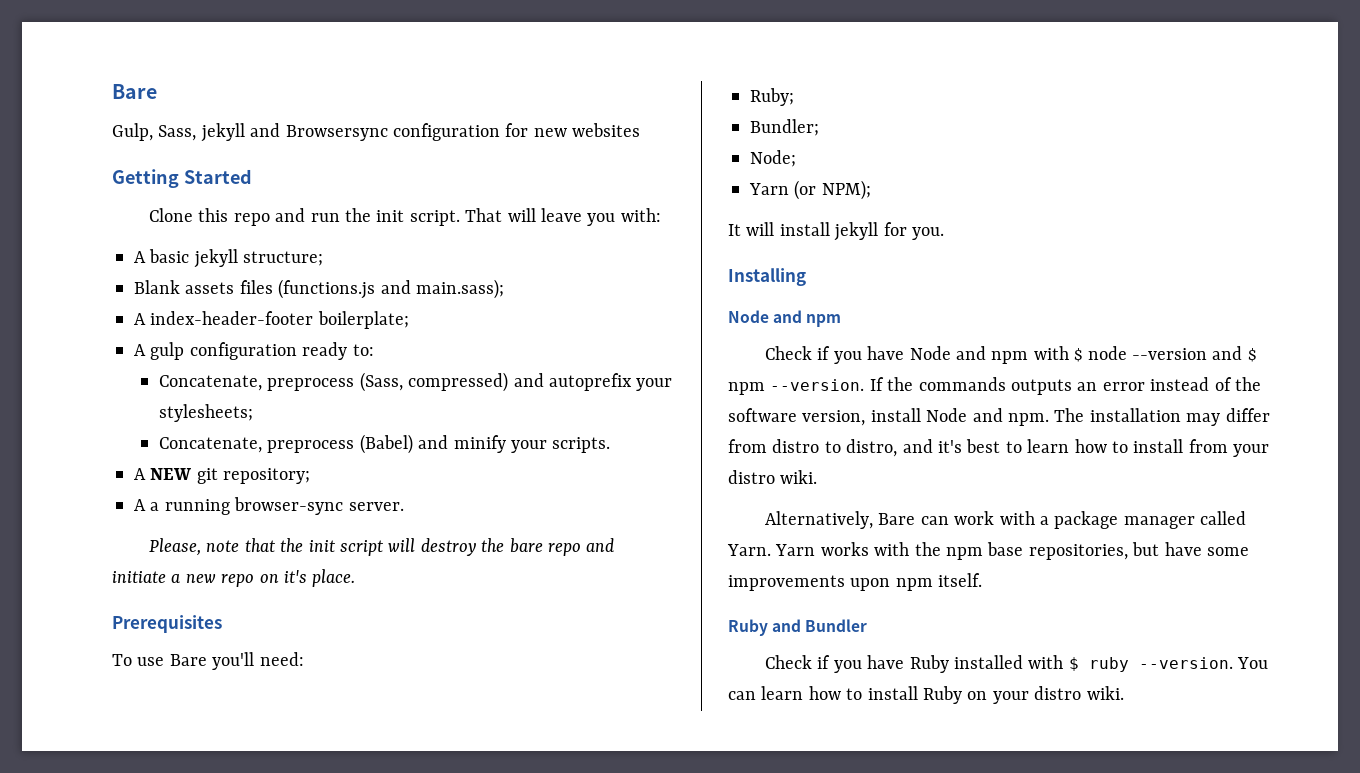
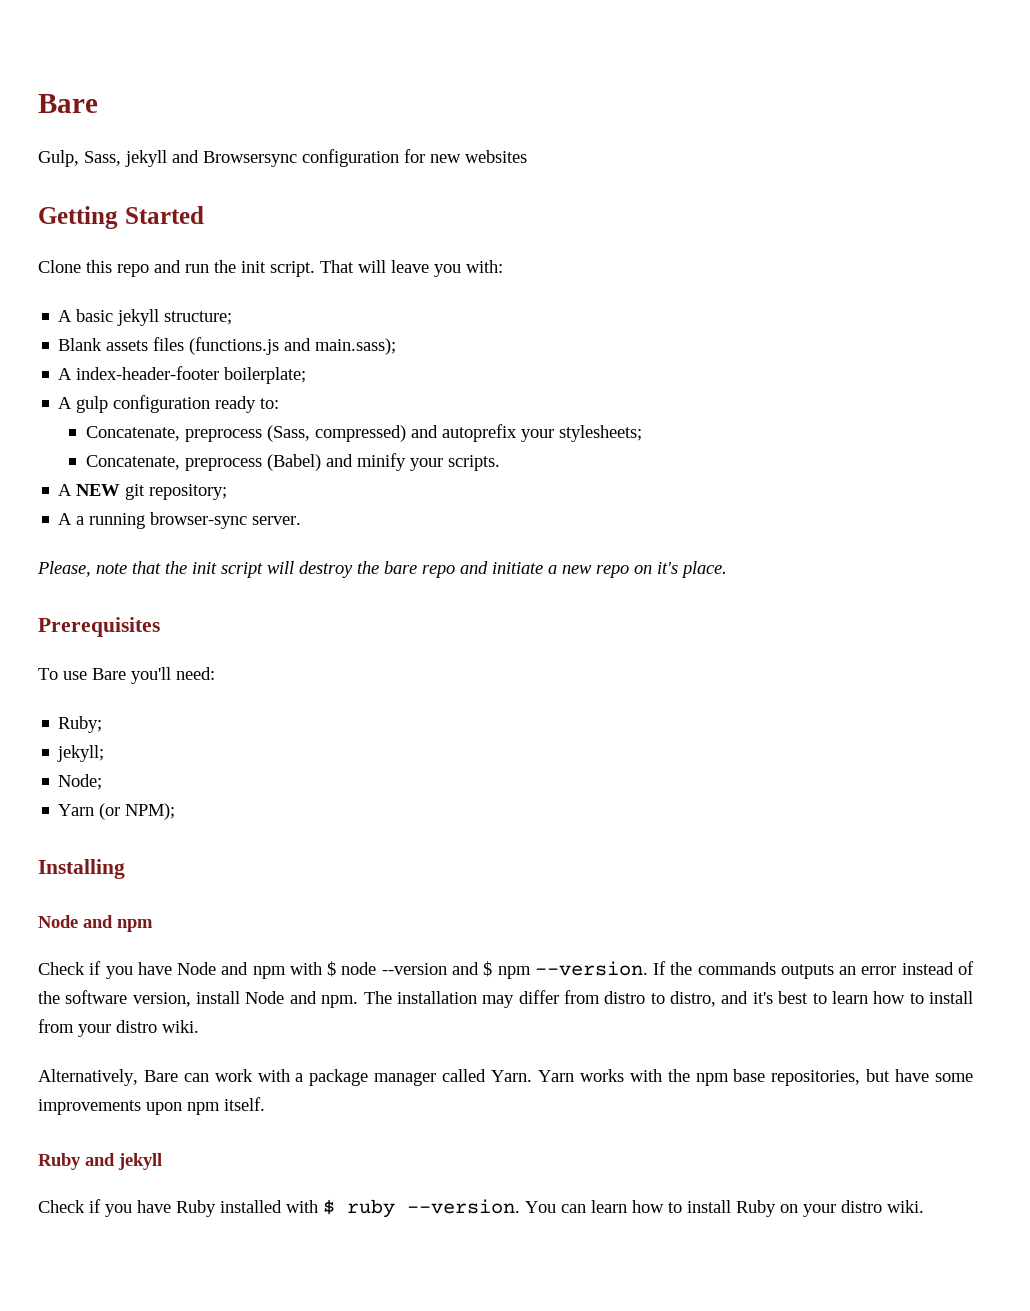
[750,119,819,136] Bundler; -> [57,745,105,762] jekyll;
[728,222,944,241] // It will install jekyll for you. -> (176, 811) none
[805,619,868,632] Bundler -> [118,1153,162,1170] jekyll

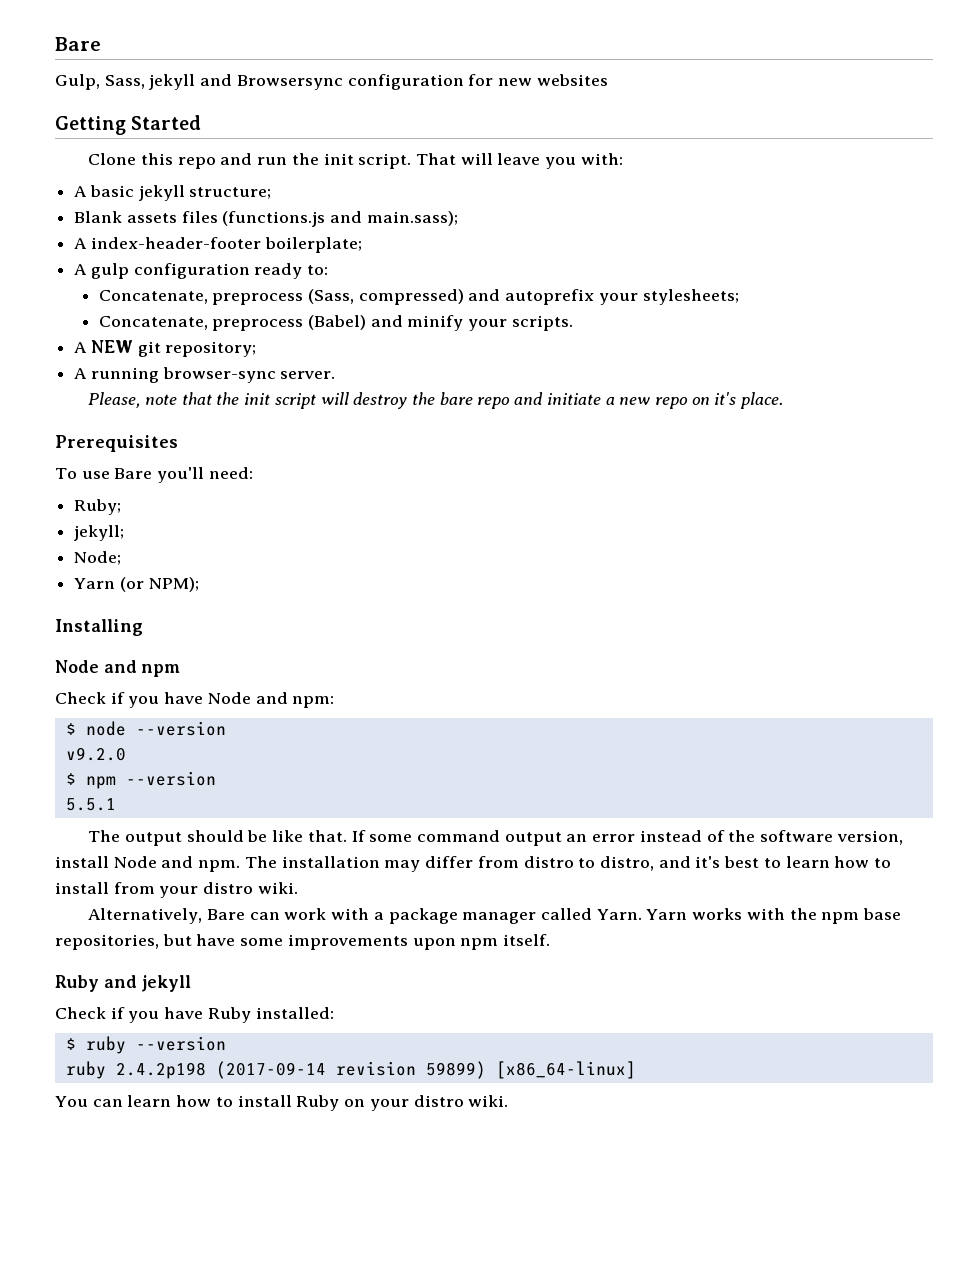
[76,516,85,525] a -> (88, 373) none
[252,962,322,979] npm with -> [292,696,335,708] npm: //
[451,962,479,975] and -> [65,747,126,761] // v9.2.0 //
[534,961,834,979] --version. If the commands outputs -> [125,771,216,786] [65,798,116,811] [88,830,562,846] --version // 5.5.1 // The output should be like that. If some command output
[220,1199,520,1218] installed with $ ruby --version. -> [255,1007,334,1019] [65,1036,226,1054] [65,1061,636,1079] installed: // $ ruby --version // ruby 2.4.2p198 (2017-09-14 revision 59899) [x86_64-linux] //

